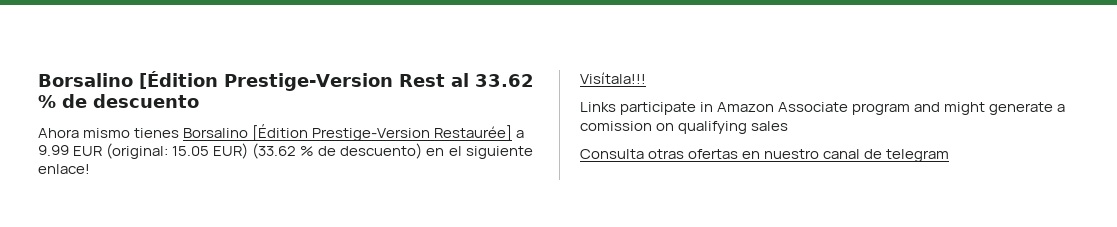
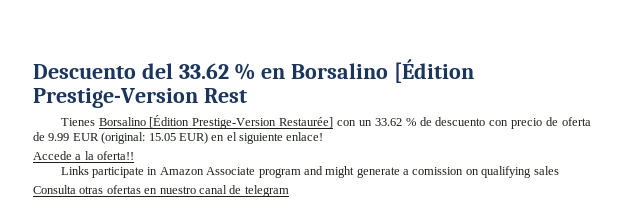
(38, 80) none -> [33,63,286,80] Descuento del 33.62 % en
[450,73,534,87] [38,94,199,108] [38,124,525,141] al 33.62 % de descuento // Ahora mismo tienes Borsalino [Édition Prestige-Version Restaurée] a -> [60,115,591,129] [33,132,45,141] // Tienes Borsalino [Édition Prestige-Version Restaurée] con un 33.62 % de descuento con precio de oferta de
[252,143,423,159] (33.62 % de descuento) -> (208, 138) none
[580,72,646,84] Visítala!!! -> [33,151,135,160] Accede a la oferta!!

